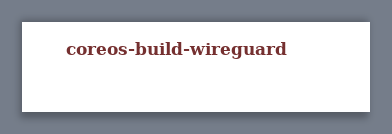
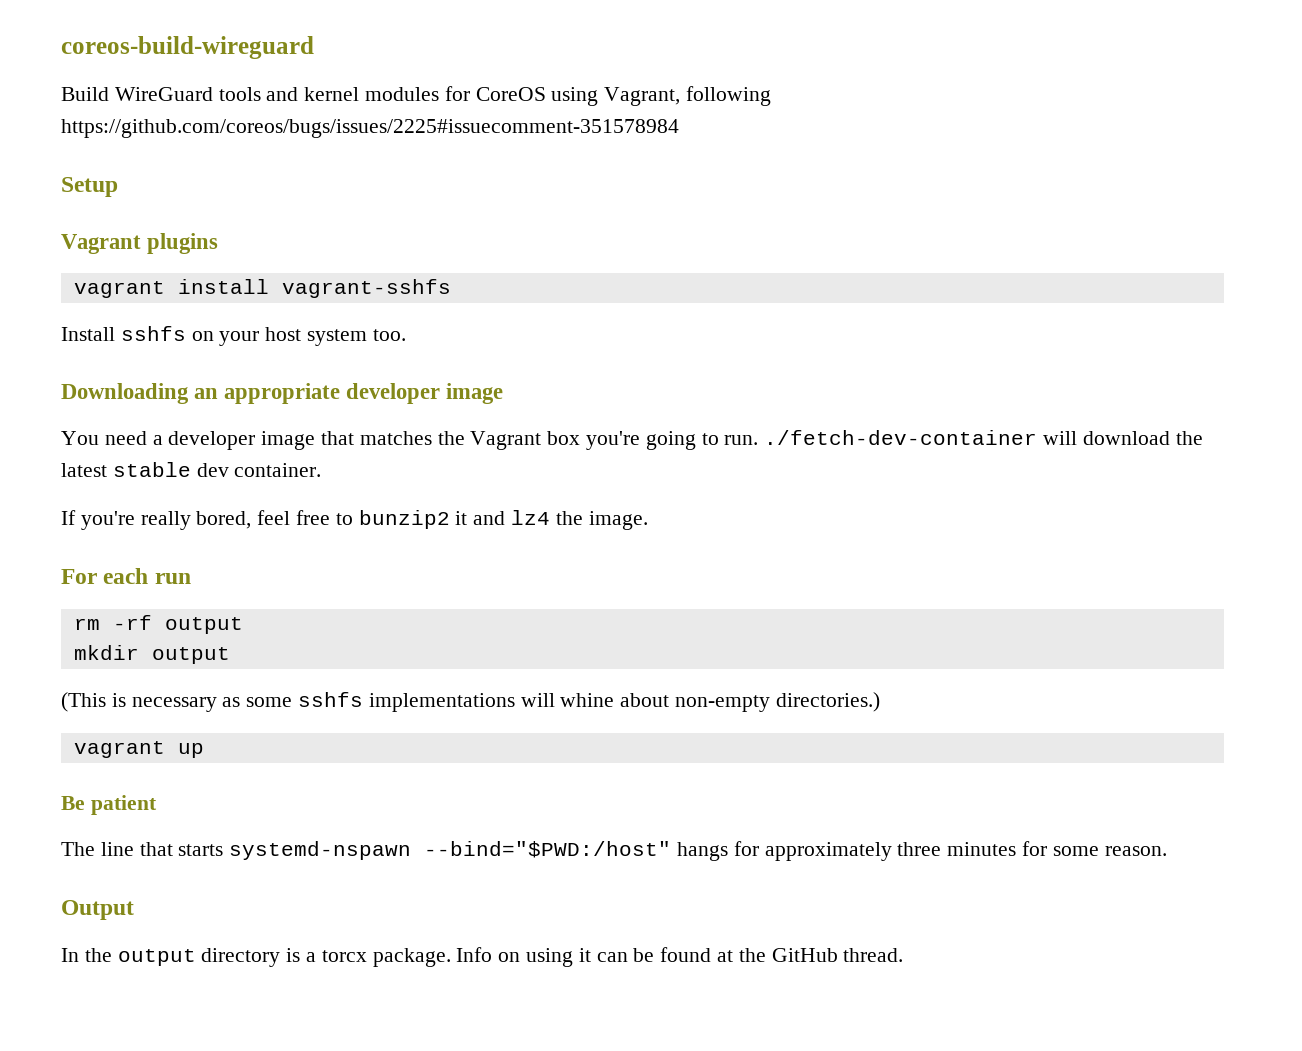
(287, 50) none -> [61,86,772,106] [61,119,679,138] [61,177,118,197] [61,233,219,254] [73,279,451,298] [61,326,406,346] [61,383,504,404] [61,430,1203,450] [61,462,322,477] [61,510,648,530] [61,568,191,584] [73,615,243,634] [73,645,230,664] [61,692,880,712] [73,741,204,758] [61,795,157,815] [61,841,1167,861] [61,900,134,920] [61,947,904,967] // Build WireGuard tools and kernel modules for CoreOS using Vagrant, following https://github.com/coreos/bugs/issues/2225#issuecomment-351578984 // Setup // Vagrant plugins // vagrant install vagrant-sshfs // Install sshfs on your host system too. // Downloading an appropriate developer image // You need a developer image that matches the Vagrant box you're going to run. ./fetch-dev-container will download the latest stable dev container. // If you're really bored, feel free to bunzip2 it and lz4 the image. // For each run // rm -rf output // mkdir output // (This is necessary as some sshfs implementations will whine about non-empty directories.) // vagrant up // Be patient // The line that starts systemd-nspawn --bind="$PWD:/host" hangs for approximately three minutes for some reason. // Output // In the output directory is a torcx package. Info on using it can be found at the GitHub thread.

